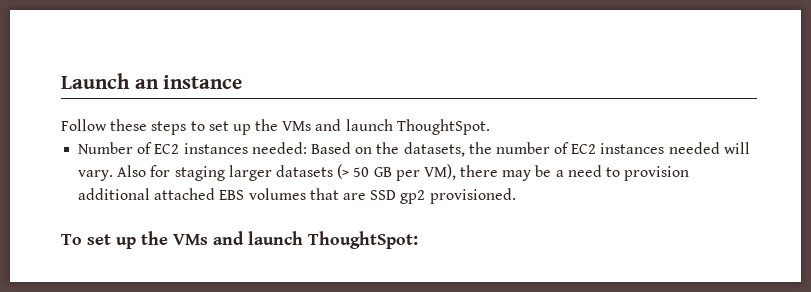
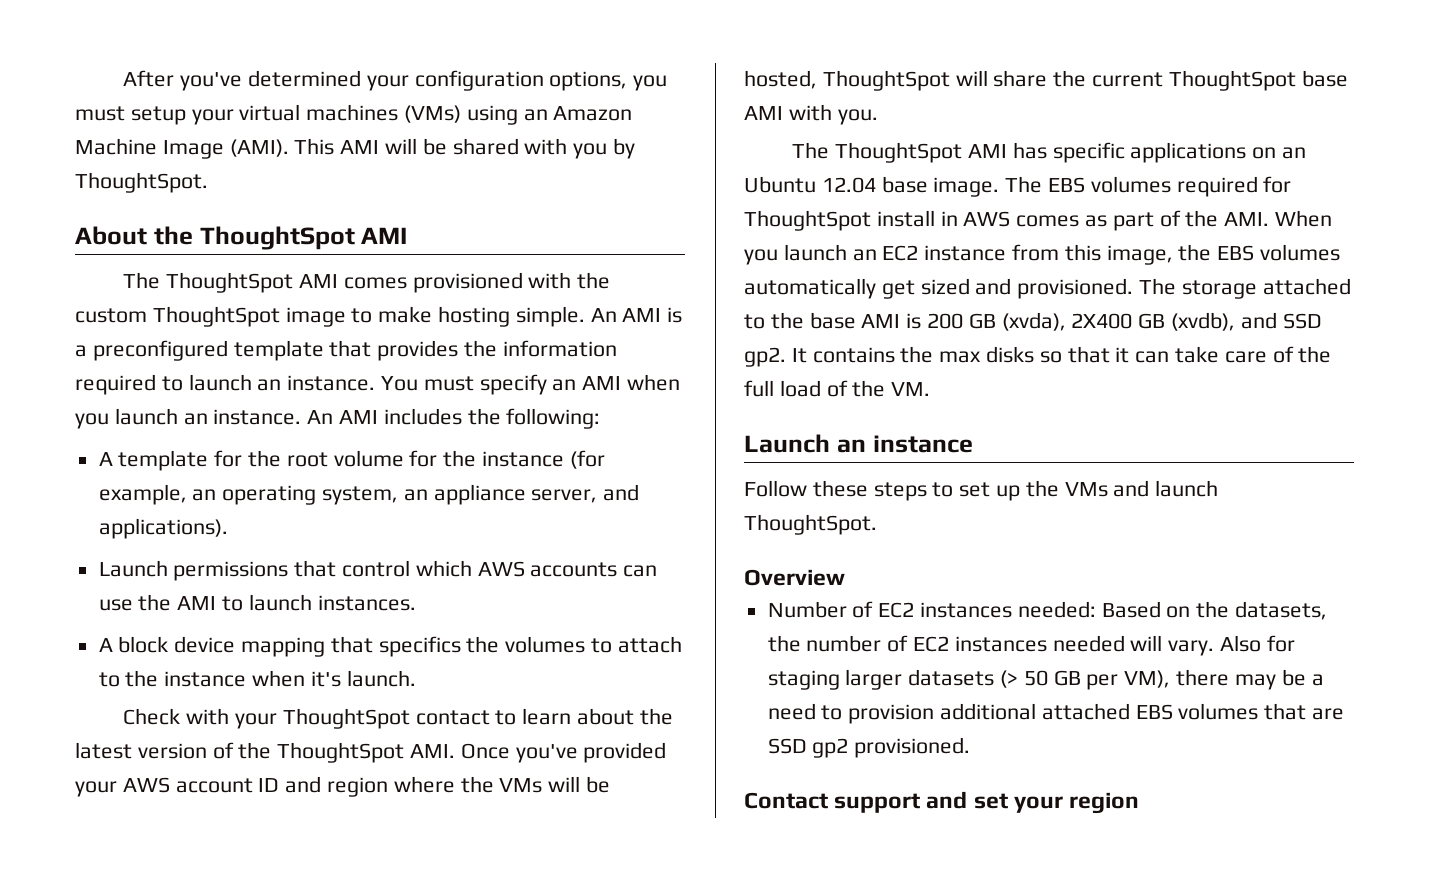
(61, 81) none -> [123,70,668,91] [75,104,633,125] [75,138,636,159] [75,172,208,193] [75,226,408,250] [123,272,611,293] [75,306,683,327] [75,340,617,361] [75,374,681,395] [75,408,601,429] [98,450,605,471] [98,484,640,505] [98,518,228,539] [98,560,658,581] [98,594,416,611] [98,636,682,657] [98,670,416,687] [123,708,673,729] [75,742,667,763] [75,776,611,797] [744,70,1348,91] [744,104,878,125] [792,142,1307,163] [744,176,1292,197] [744,210,1333,231] [744,244,1341,265] [744,278,1351,299] [744,312,1322,331] [744,346,1332,367] [744,380,931,397] After you've determined your configuration options, you must setup your virtual machines (VMs) using an Amazon Machine Image (AMI). This AMI will be shared with you by ThoughtSpot. // About the ThoughtSpot AMI // The ThoughtSpot AMI comes provisioned with the custom ThoughtSpot image to make hosting simple. An AMI is a preconfigured template that provides the information required to launch an instance. You must specify an AMI when you launch an instance. An AMI includes the following: // A template for the root volume for the instance (for example, an operating system, an appliance server, and applications). // Launch permissions that control which AWS accounts can use the AMI to launch instances. // A block device mapping that specifics the volumes to attach to the instance when it's launch. // Check with your ThoughtSpot contact to learn about the latest version of the ThoughtSpot AMI. Once you've provided your AWS account ID and region where the VMs will be hosted, ThoughtSpot will share the current ThoughtSpot base AMI with you. // The ThoughtSpot AMI has specific applications on an Ubuntu 12.04 base image. The EBS volumes required for ThoughtSpot install in AWS comes as part of the AMI. When you launch an EC2 instance from this image, the EBS volumes automatically get sized and provisioned. The storage attached to the base AMI is 200 GB (xvda), 2X400 GB (xvdb), and SSD gp2. It contains the max disks so that it can take care of the full load of the VM. //
(490, 127) none -> [744,569,845,586] // Overview
[61,231,418,249] To set up the VMs and launch ThoughtSpot: -> [744,791,1140,814] Contact support and set your region

